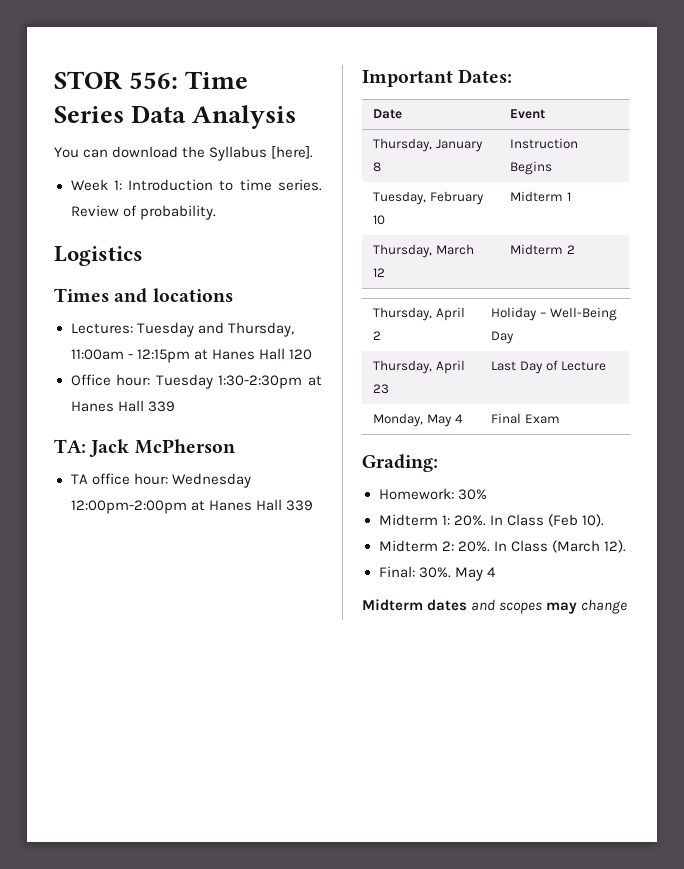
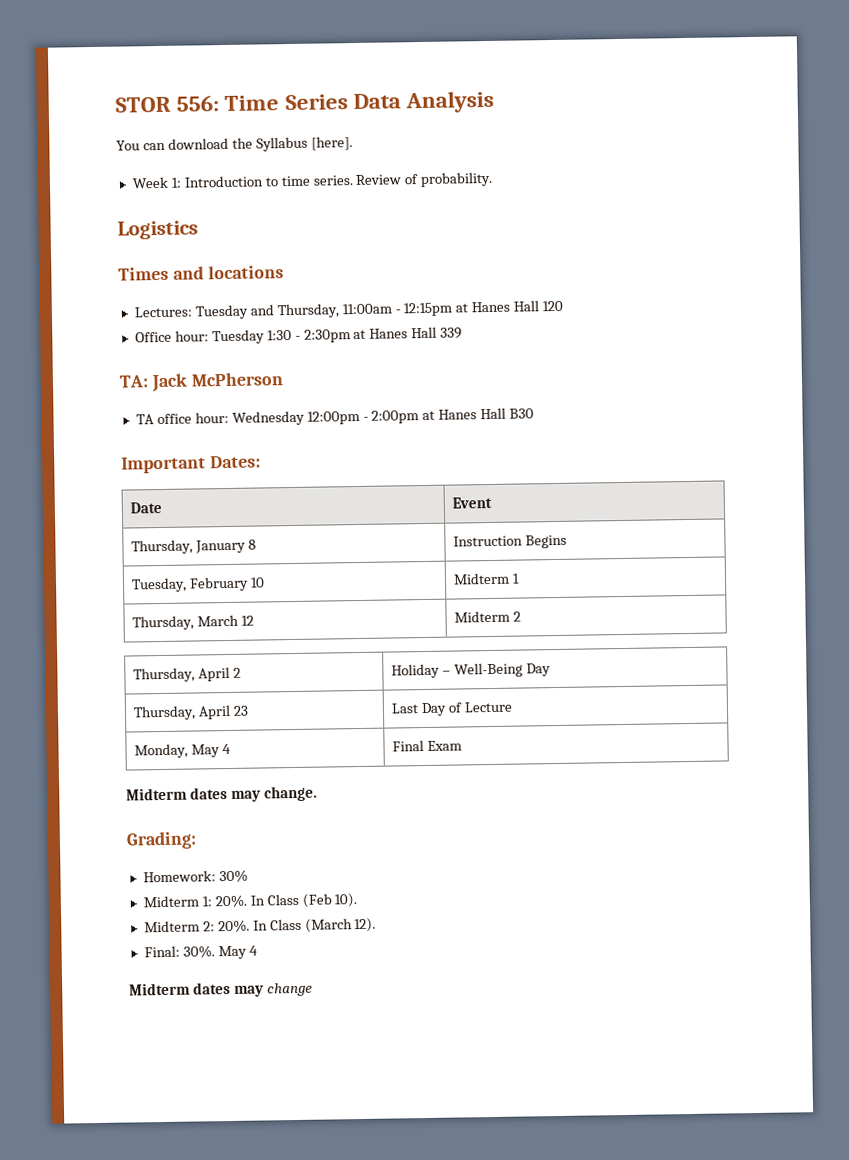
[218,375,303,389] 1:30-2:30pm -> [266,329,351,343] 1:30 - 2:30pm
[70,499,313,514] 12:00pm-2:00pm at Hanes Hall 339 -> [306,407,535,425] 12:00pm - 2:00pm at Hanes Hall B30
(561, 419) none -> [126,785,317,802] // Midterm dates may change.
[471,599,543,614] and scopes -> (231, 988) none

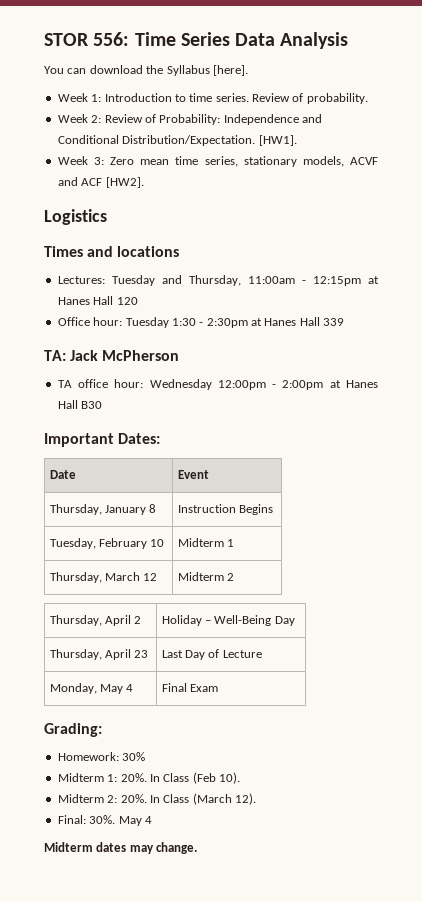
(494, 179) none -> [57,114,322,125] [57,135,297,146] [57,156,378,167] [57,177,144,188] // Week 2: Review of Probability: Independence and Conditional Distribution/Expectation. [HW1]. // Week 3: Zero mean time series, stationary models, ACVF and ACF [HW2].
[126,785,317,802] // Midterm dates may change. -> (218, 688) none
[266,982,313,997] change -> [156,842,198,854] change.

